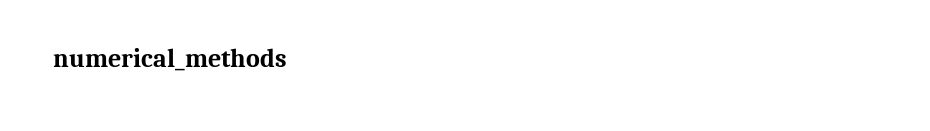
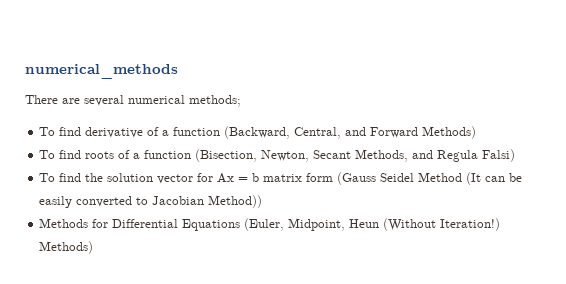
(287, 59) none -> [25,95,241,107] [39,126,477,139] [39,149,516,162] [39,172,523,185] [39,195,263,208] [39,218,501,231] [39,241,94,254] // There are several numerical methods; // To find derivative of a function (Backward, Central, and Forward Methods) // To find roots of a function (Bisection, Newton, Secant Methods, and Regula Falsi) // To find the solution vector for Ax = b matrix form (Gauss Seidel Method (It can be easily converted to Jacobian Method)) // Methods for Differential Equations (Euler, Midpoint, Heun (Without Iteration!) Methods)

